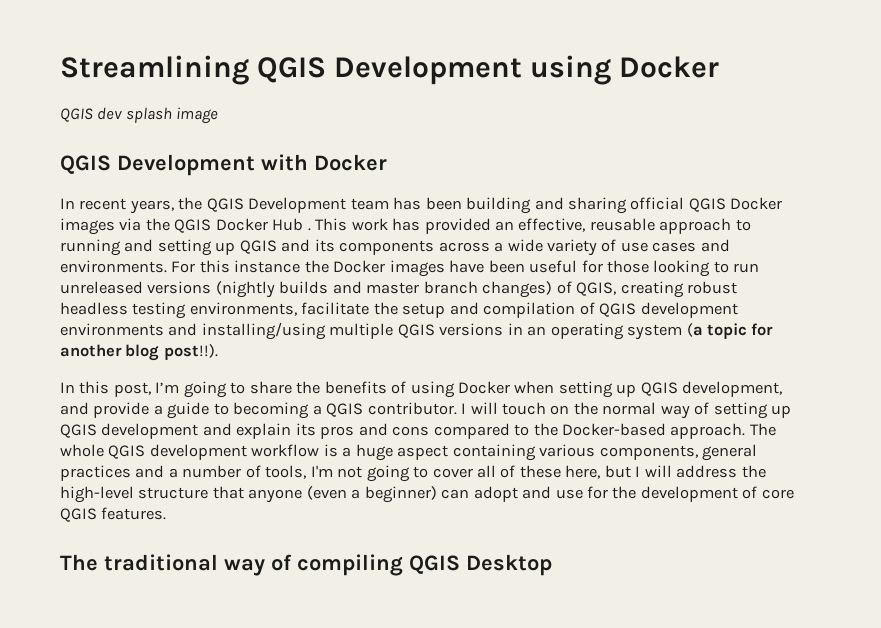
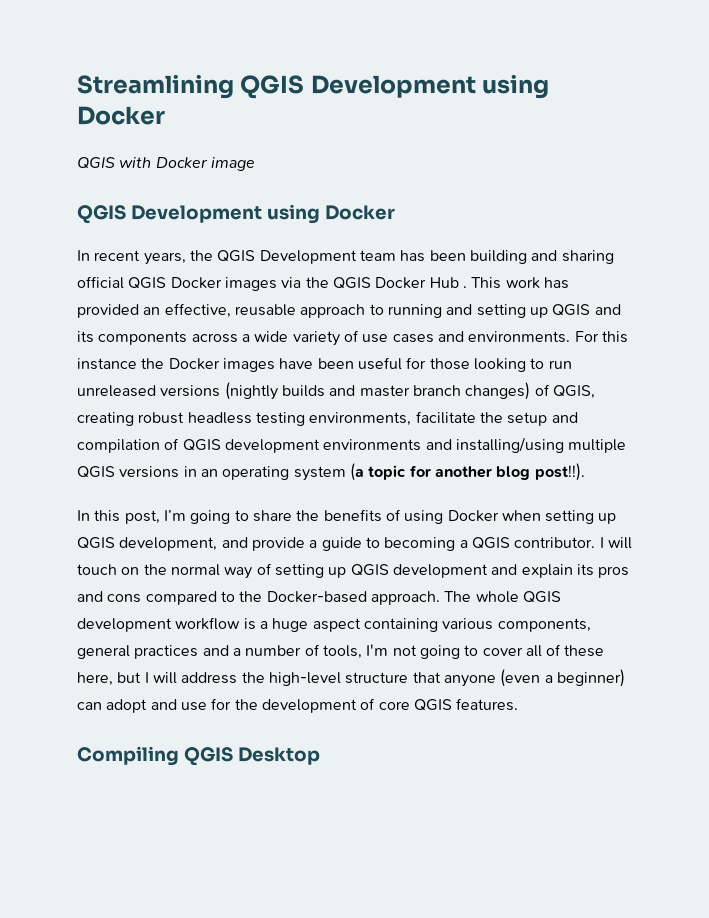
[97,107,172,123] dev splash -> [119,157,208,168] with Docker
[261,154,308,171] with -> [266,204,320,224] using
[60,554,403,576] The traditional way of compiling -> [77,746,179,766] Compiling

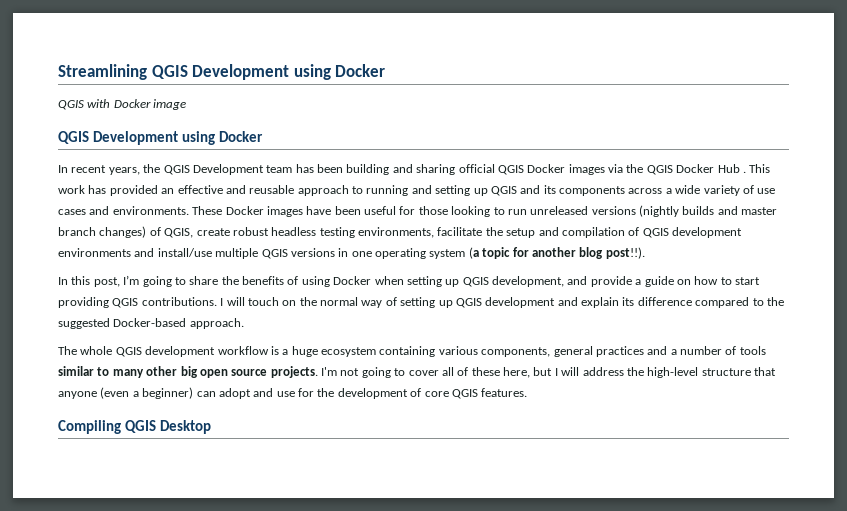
[164,303,231,318] effective, -> [177,185,246,194] effective and
[574,331,628,343] [77,358,165,370] For this instance the -> [192,206,223,215] These
[77,412,134,426] creating -> [196,228,230,236] create
[455,437,564,453] installing/using -> [157,248,212,257] install/use
[200,469,218,477] an -> [351,251,372,257] one
[365,537,596,551] to becoming a QGIS contributor. -> [676,276,760,285] [58,297,217,308] on how to start providing QGIS contributions.
[598,566,630,578] [77,591,142,603] pros and cons -> [637,297,692,306] difference
(263, 596) none -> [58,318,110,329] suggested
(440, 598) none -> (244, 323) //
[312,618,361,632] aspect -> [321,347,376,357] ecosystem
[322,645,362,659] tools, -> [739,346,766,355] [58,366,318,378] tools similar to many other big open source projects.

